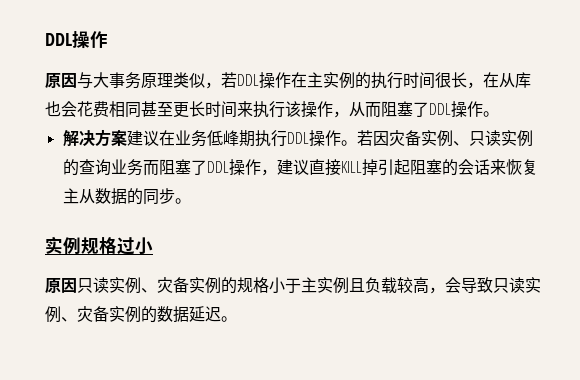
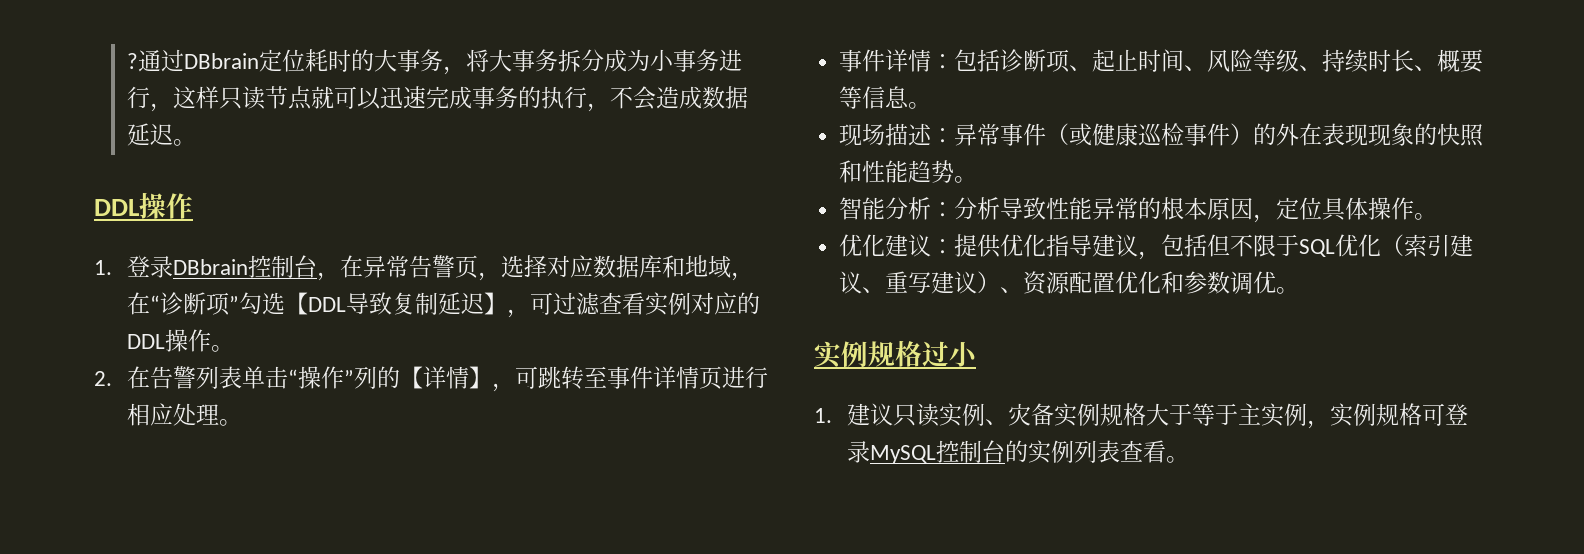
[45,31,108,49] [45,72,531,89] [45,101,499,118] [62,129,533,147] [62,159,538,176] [62,188,175,205] DDL操作 // 原因与大事务原理类似，若DDL操作在主实例的执行时间很长，在从库也会花费相同甚至更长时间来执行该操作，从而阻塞了DDL操作。 // 解决方案建议在业务低峰期执行DDL操作。若因灾备实例、只读实例的查询业务而阻塞了DDL操作，建议直接KILL掉引起阻塞的会话来恢复主从数据的同步 -> [127,49,743,75] [127,86,749,112] [127,123,197,146] [94,192,193,219] [94,255,755,281] [127,292,761,318] [127,329,235,352] [94,366,769,392] [127,403,243,426] [839,49,1484,73] [839,86,932,109] [839,123,1485,147] [839,160,978,183] [839,197,1438,223] [839,234,1474,260] [839,271,1277,295] ?通过DBbrain定位耗时的大事务，将大事务拆分成为小事务进行，这样只读节点就可以迅速完成事务的执行，不会造成数据延迟。 // DDL操作 // 1.登录DBbrain控制台，在异常告警页，选择对应数据库和地域，在“诊断项”勾选【DDL导致复制延迟】，可过滤查看实例对应的DDL操作。 // 2.在告警列表单击“操作”列的【详情】，可跳转至事件详情页进行相应处理。 // 事件详情：包括诊断项、起止时间、风险等级、持续时长、概要等信息。 // 现场描述：异常事件（或健康巡检事件）的外在表现现象的快照和性能趋势。 // 智能分析：分析导致性能异常的根本原因，定位具体操作。 // 优化建议：提供优化指导建议，包括但不限于SQL优化（索引建议、重写建议）、资源配置优化和参数调优
[45,277,541,294] [45,306,221,323] 原因只读实例、灾备实例的规格小于主实例且负载较高，会导致只读实例、灾备实例的数据延迟 -> [814,403,1469,429] [847,440,1167,464] 1.建议只读实例、灾备实例规格大于等于主实例，实例规格可登录MySQL控制台的实例列表查看

